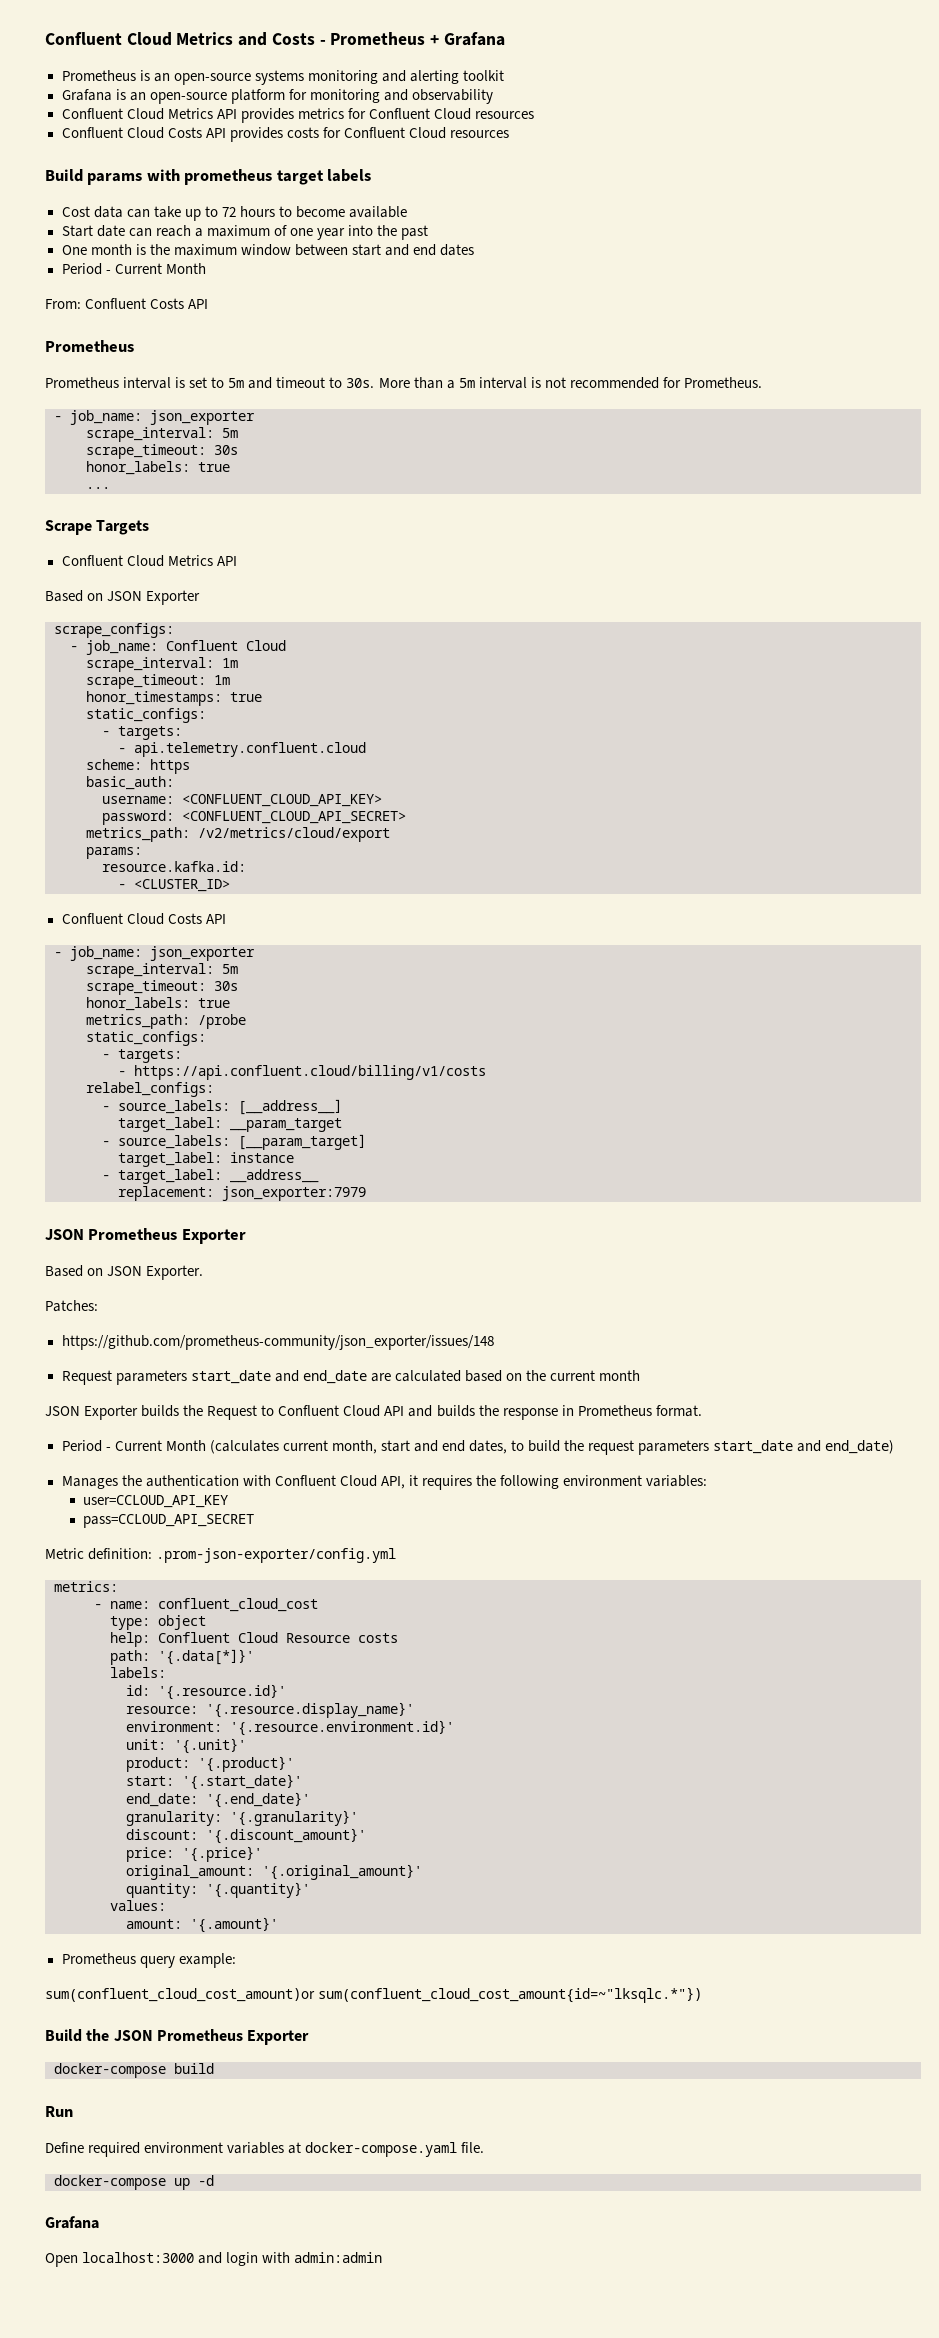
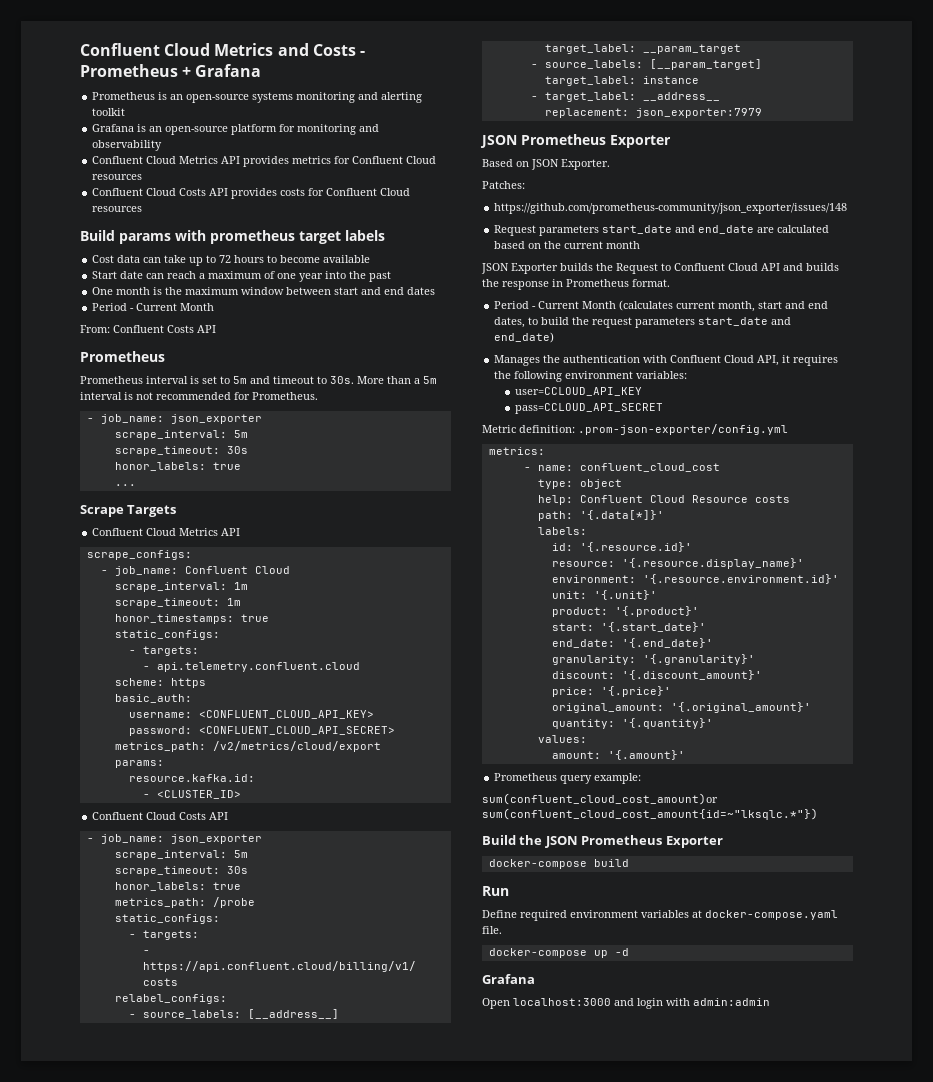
[45,590,201,605] // Based on JSON Exporter -> (241, 532) none

